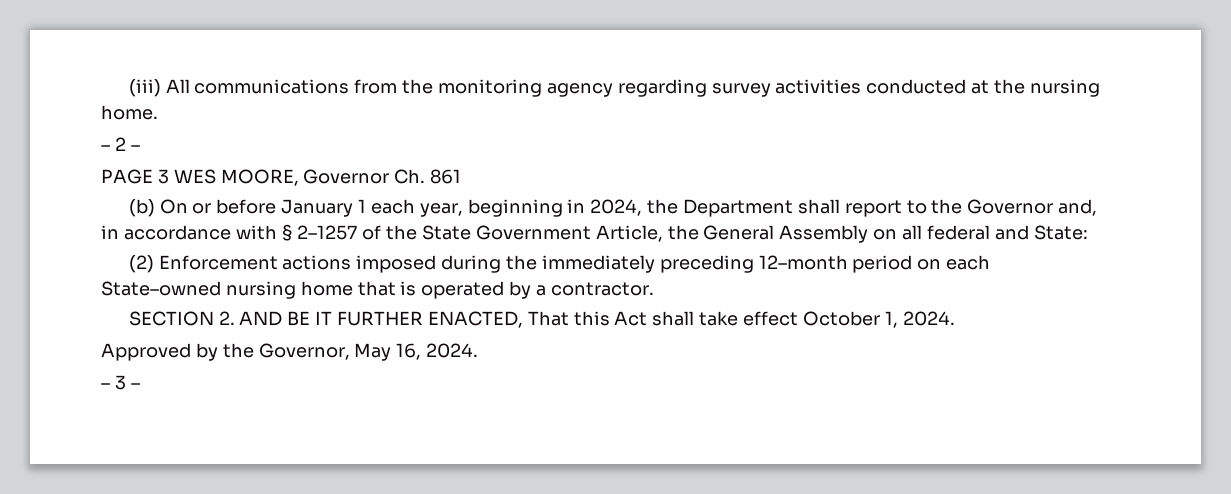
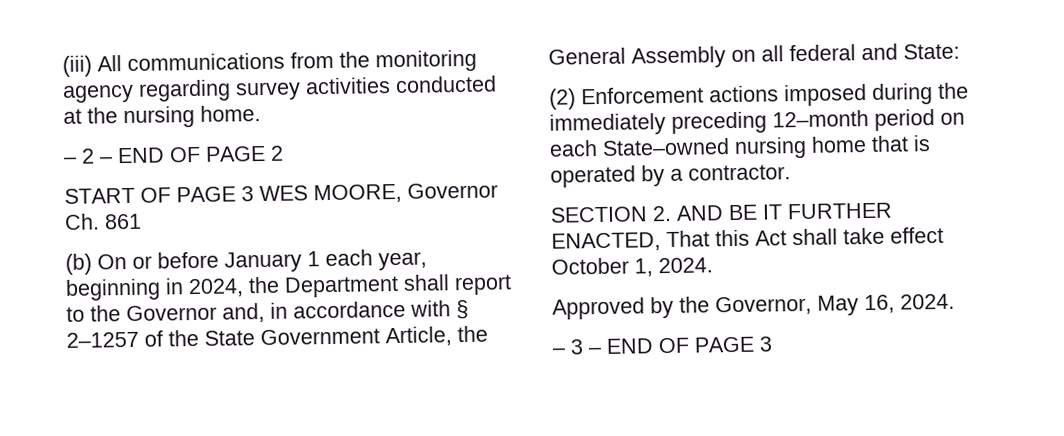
(140, 148) // -> [117,145,284,164] [64,187,171,204] END OF PAGE 2 // START OF
(140, 386) none -> [606,336,773,354] END OF PAGE 3

